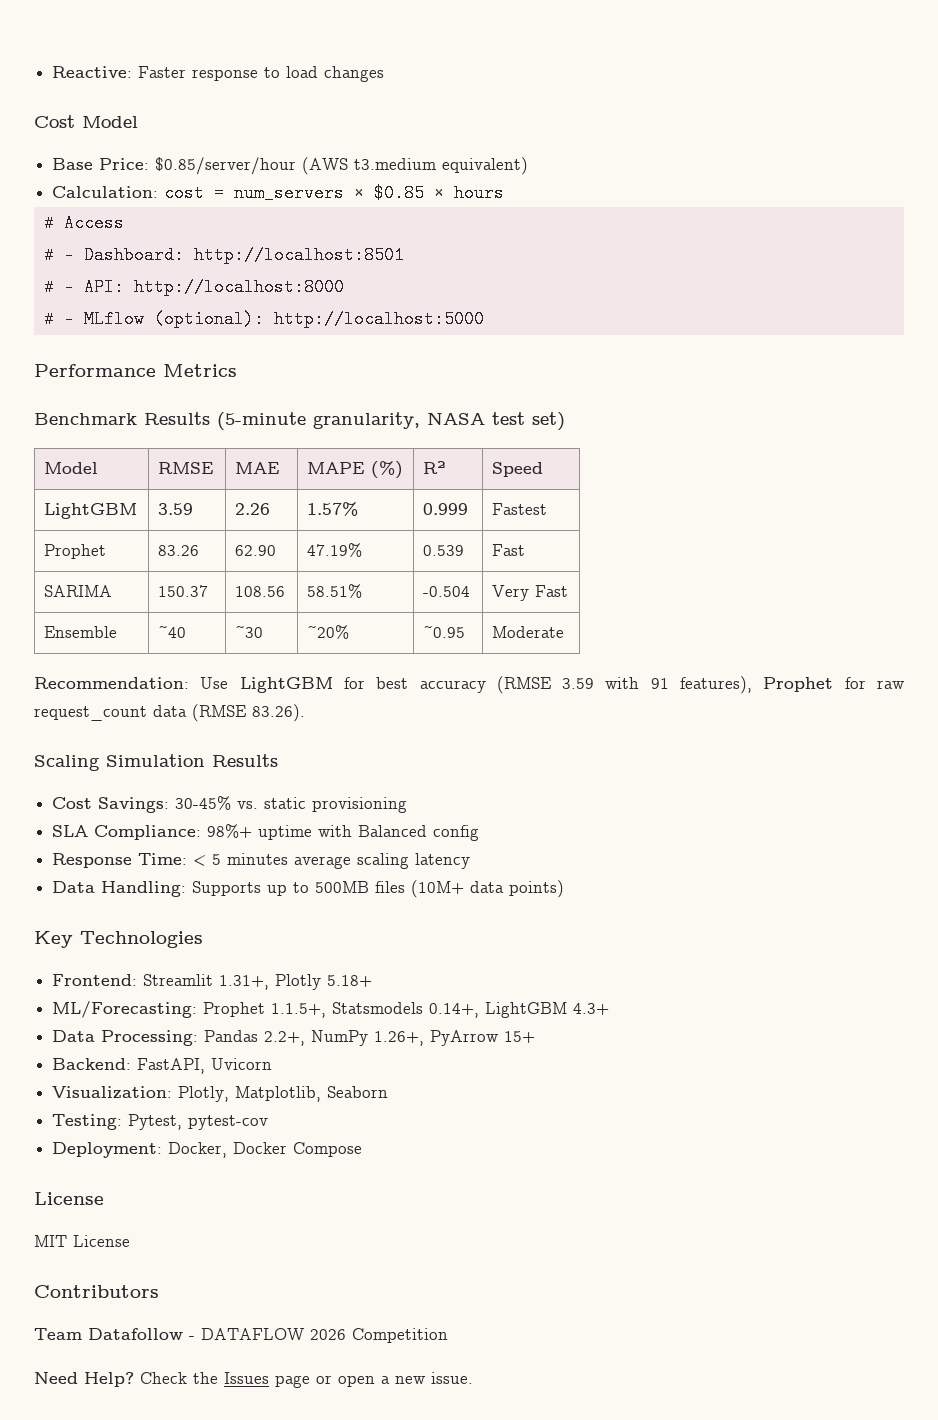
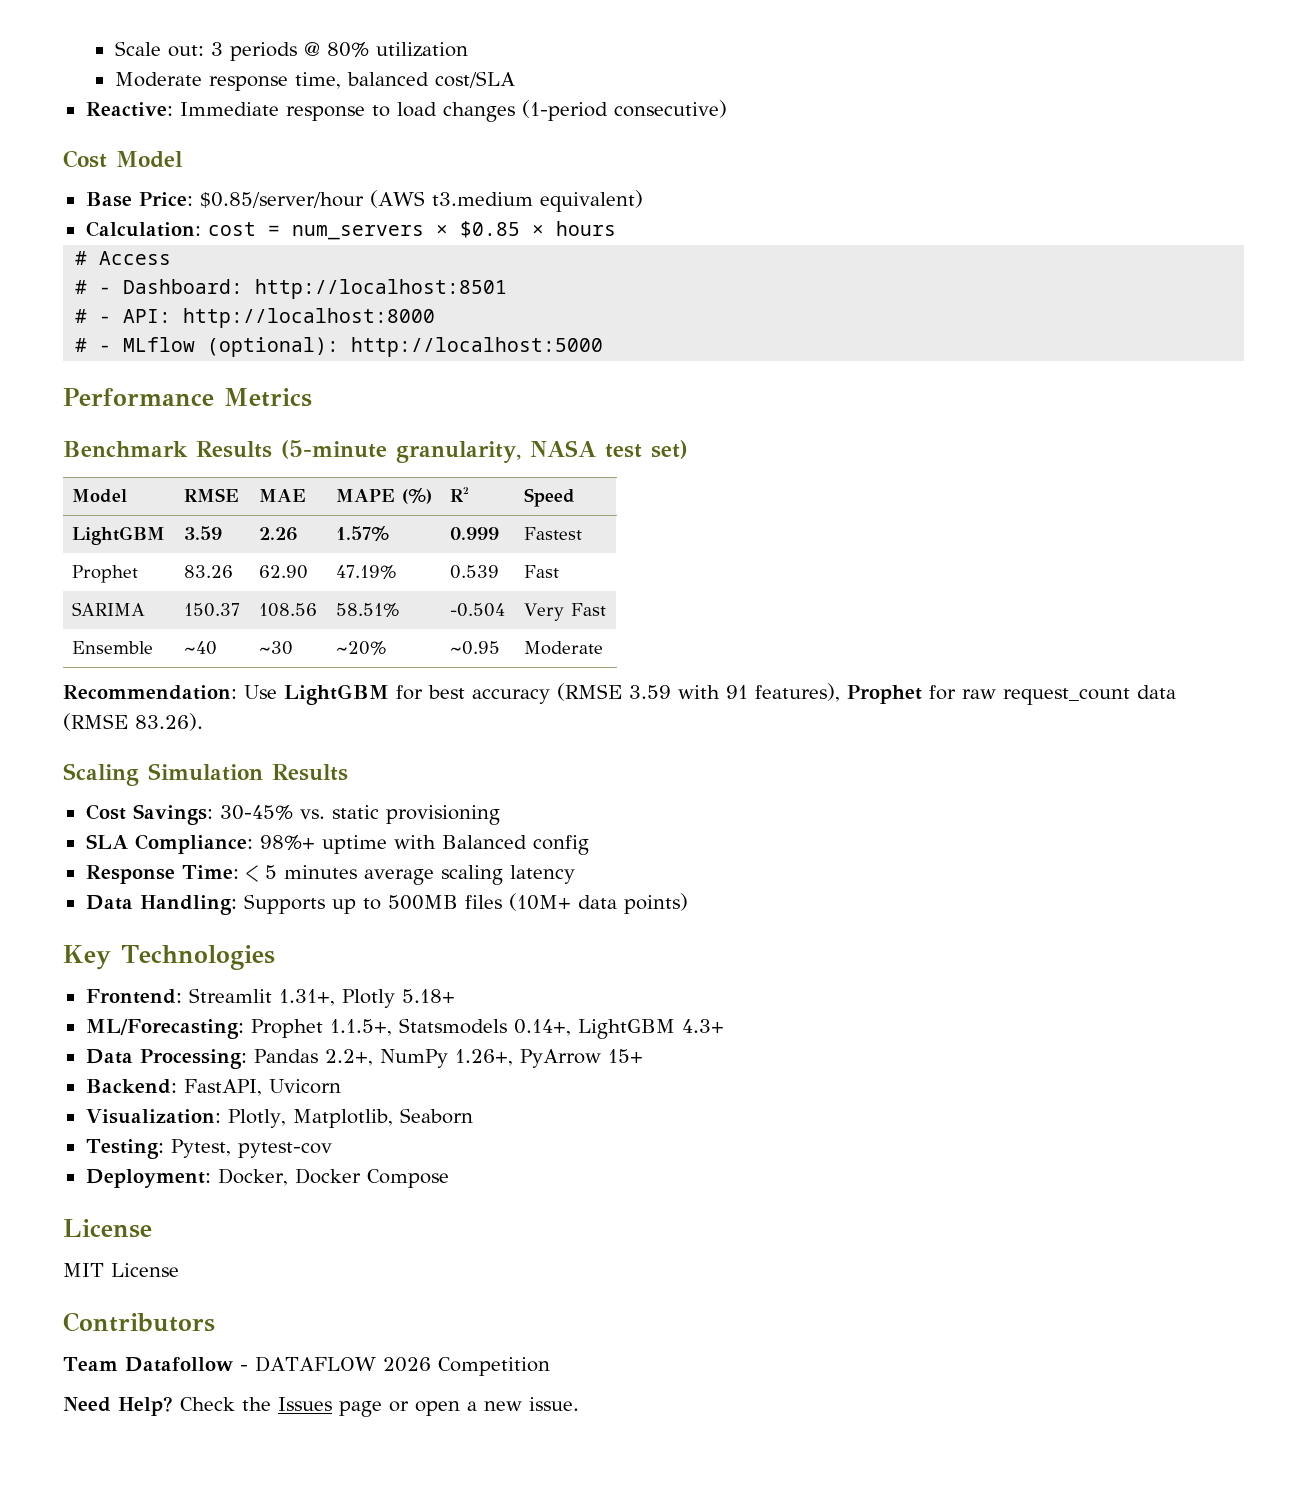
[52,66,187,78] Reactive: Faster -> [114,41,468,61] [114,71,515,91] [85,102,279,117] Scale out: 3 periods @ 80% utilization // Moderate response time, balanced cost/SLA // Reactive: Immediate
(385, 74) none -> [521,100,727,121] (1-period consecutive)

